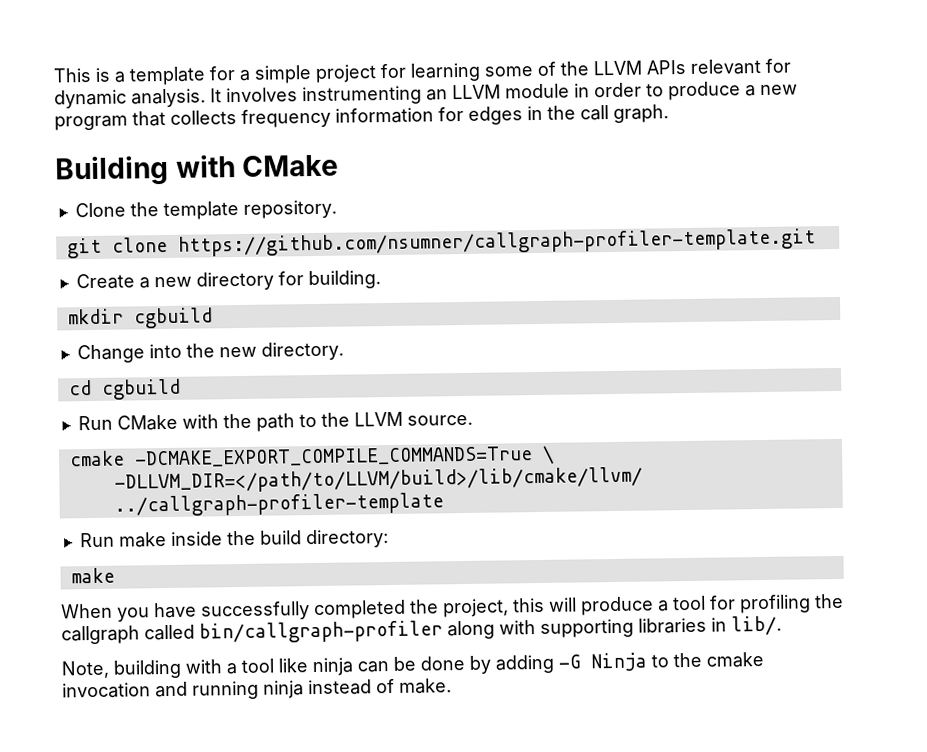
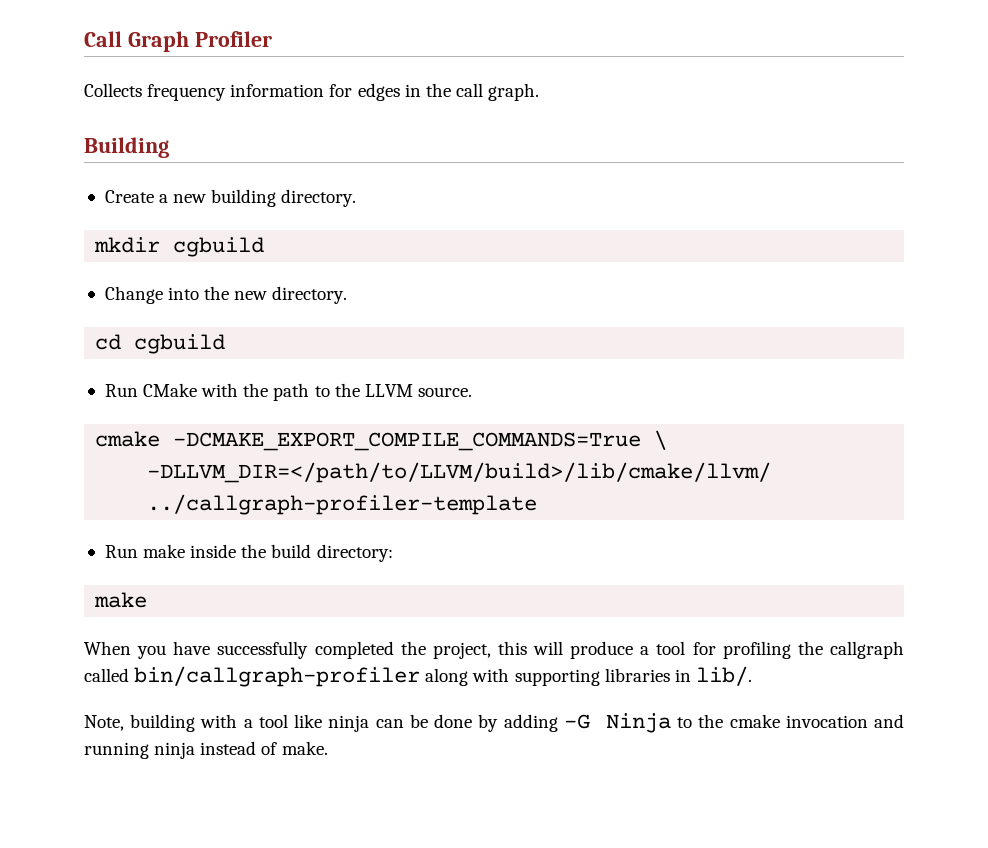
[53,58,791,86] [54,81,798,109] [54,110,237,131] This is a template for a simple project for learning some of the LLVM APIs relevant for dynamic analysis. It involves instrumenting an LLVM module in order to produce a new program that collects -> [84,31,272,52] [84,83,142,97] Call Graph Profiler // Collects
[175,154,340,178] [74,199,337,221] [66,228,816,259] with CMake // Clone the template repository. // git clone https://github.com/nsumner/callgraph-profiler-template.git -> (169, 147) none
[195,270,381,291] directory for building. -> [211,189,357,207] building directory.

